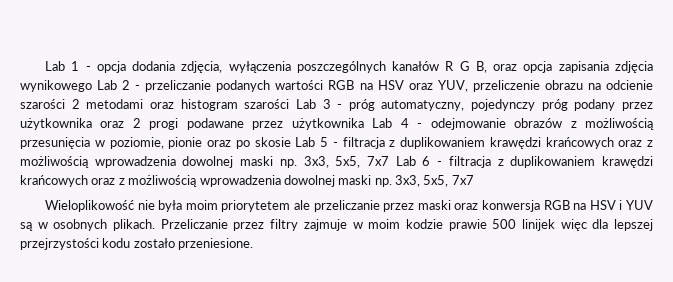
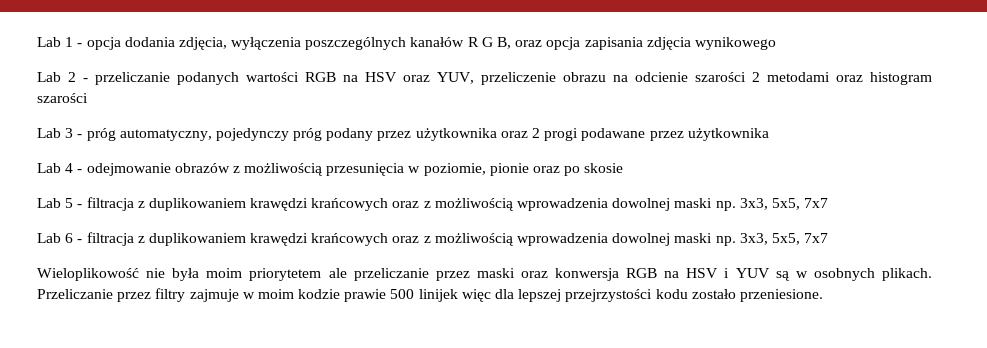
(92, 86) none -> (776, 43) //
(290, 104) none -> (88, 98) //
(364, 124) none -> (769, 134) //
(291, 142) none -> (624, 168) //
(390, 161) none -> (829, 203) //

